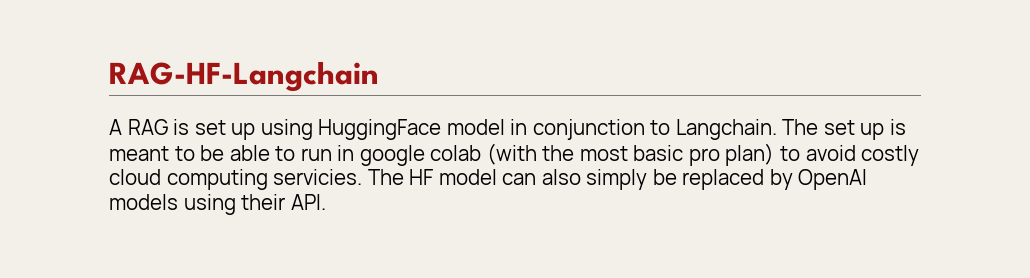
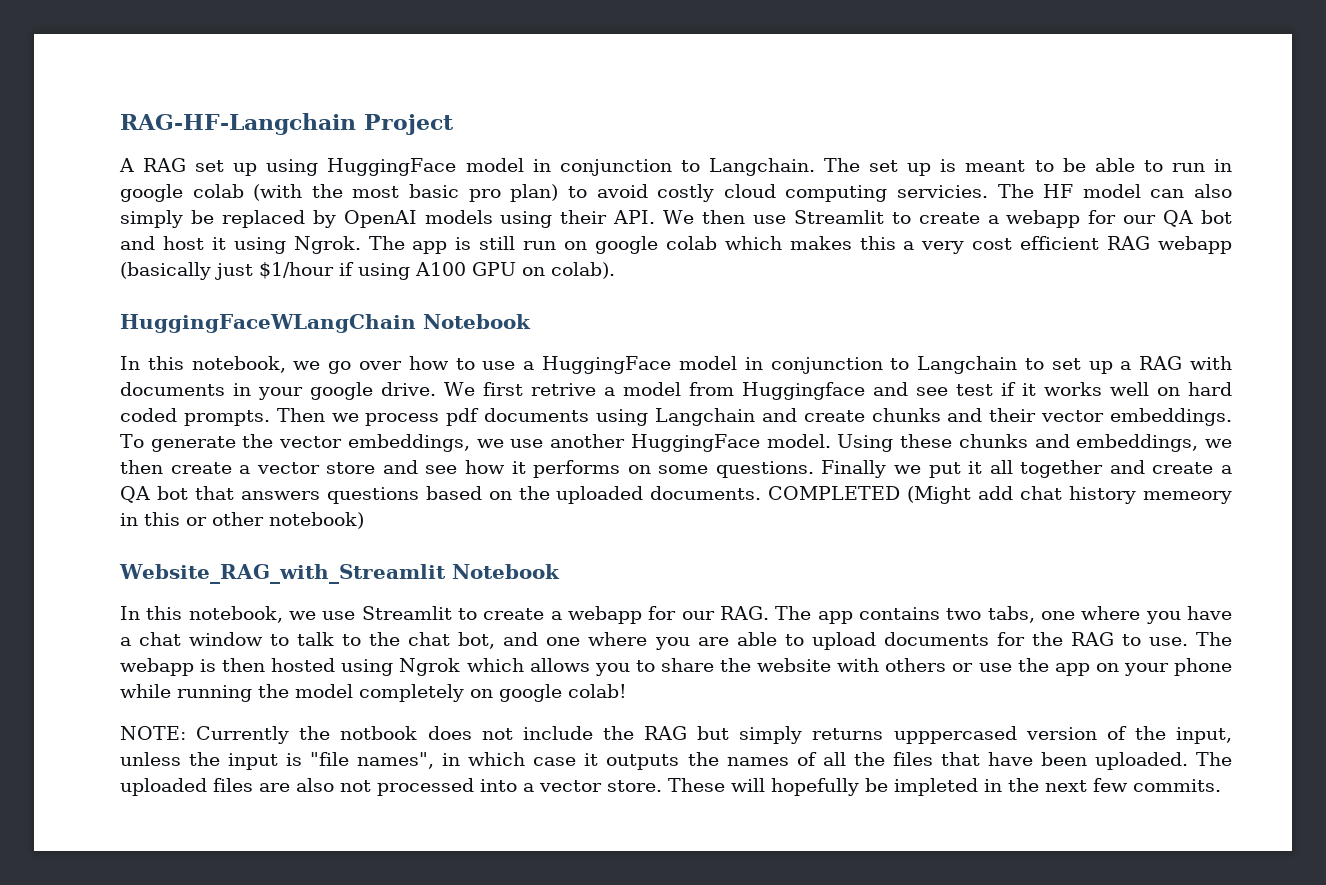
(379, 76) none -> [363,114,454,135] Project
[173,119,190,135] is -> (187, 165) none
(326, 202) none -> [663,210,1232,228] [120,236,1233,254] [120,262,615,280] [120,314,531,333] [120,356,1233,374] [120,382,1233,400] [120,408,1232,426] [120,434,1232,452] [120,460,1232,478] [120,486,1232,504] [120,512,364,529] [119,564,560,584] [120,606,1233,624] [120,632,1233,650] [120,658,1232,676] [120,684,627,702] [120,726,1232,744] [120,752,1232,770] [120,778,1221,796] We then use Streamlit to create a webapp for our QA bot and host it using Ngrok. The app is still run on google colab which makes this a very cost efficient RAG webapp (basically just $1/hour if using A100 GPU on colab). // HuggingFaceWLangChain Notebook // In this notebook, we go over how to use a HuggingFace model in conjunction to Langchain to set up a RAG with documents in your google drive. We first retrive a model from Huggingface and see test if it works well on hard coded prompts. Then we process pdf documents using Langchain and create chunks and their vector embeddings. To generate the vector embeddings, we use another HuggingFace model. Using these chunks and embeddings, we then create a vector store and see how it performs on some questions. Finally we put it all together and create a QA bot that answers questions based on the uploaded documents. COMPLETED (Might add chat history memeory in this or other notebook) // Website_RAG_with_Streamlit Notebook // In this notebook, we use Streamlit to create a webapp for our RAG. The app contains two tabs, one where you have a chat window to talk to the chat bot, and one where you are able to upload documents for the RAG to use. The webapp is then hosted using Ngrok which allows you to share the website with others or use the app on your phone while running the model completely on google colab! // NOTE: Currently the notbook does not include the RAG but simply returns upppercased version of the input, unless the input is "file names", in which case it outputs the names of all the files that have been uploaded. The uploaded files are also not processed into a vector store. These will hopefully be impleted in the next few commits.

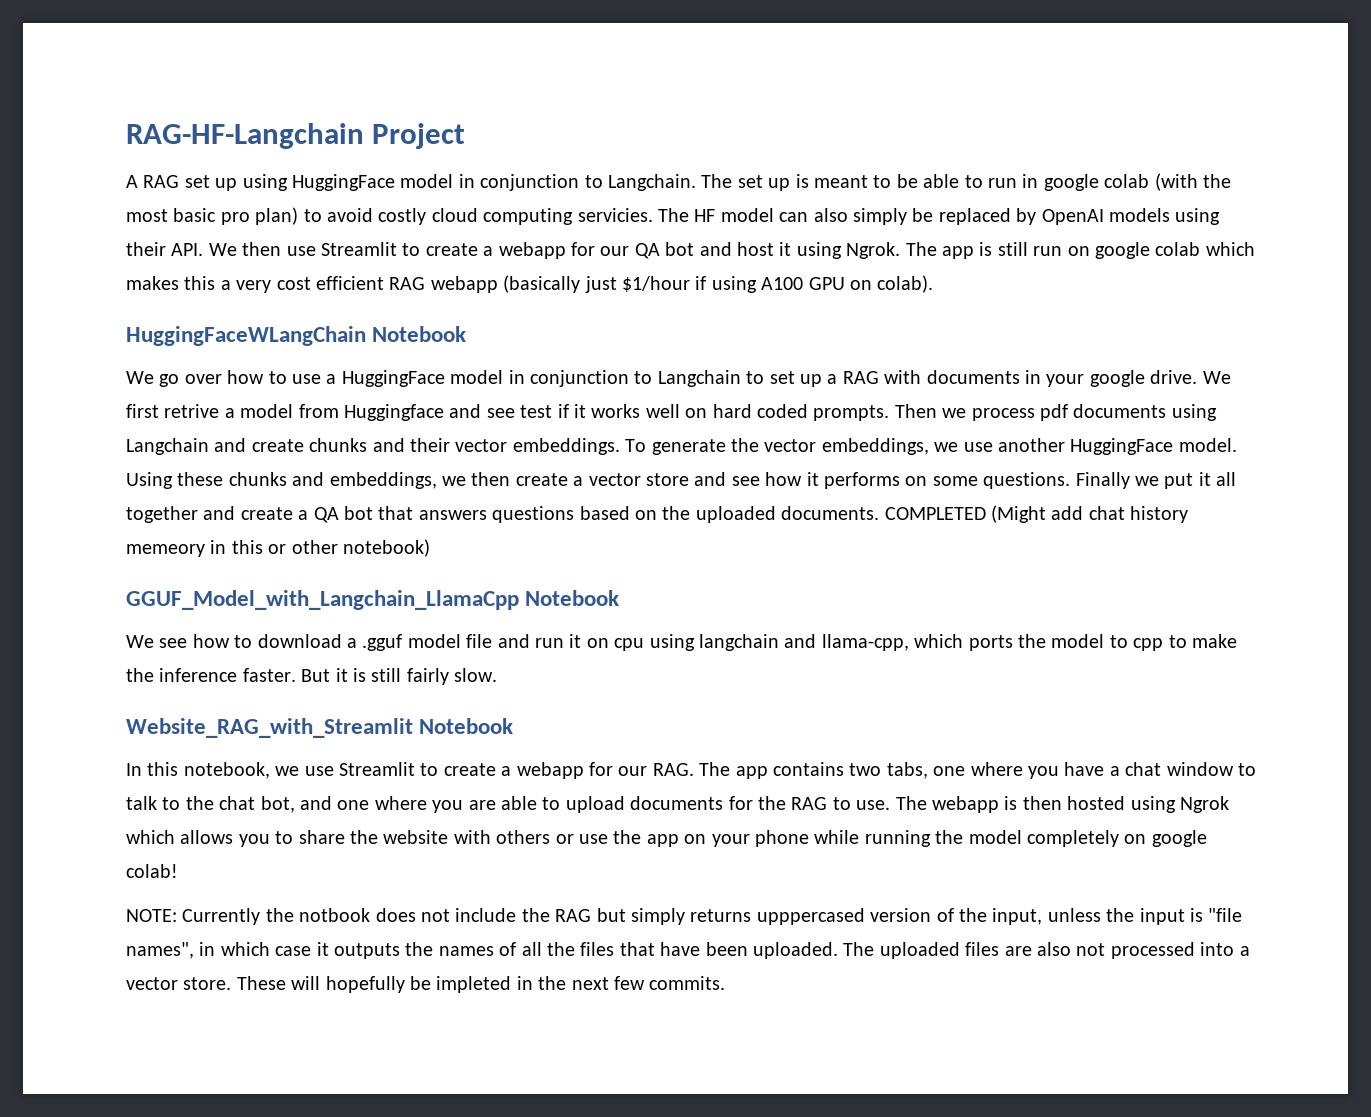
[120,356,321,373] In this notebook, we -> [126,371,154,384] We
(364, 520) none -> [126,590,620,610] [126,634,1237,651] [126,668,498,685] // GGUF_Model_with_Langchain_LlamaCpp Notebook // We see how to download a .gguf model file and run it on cpu using langchain and llama-cpp, which ports the model to cpp to make the inference faster. But it is still fairly slow.

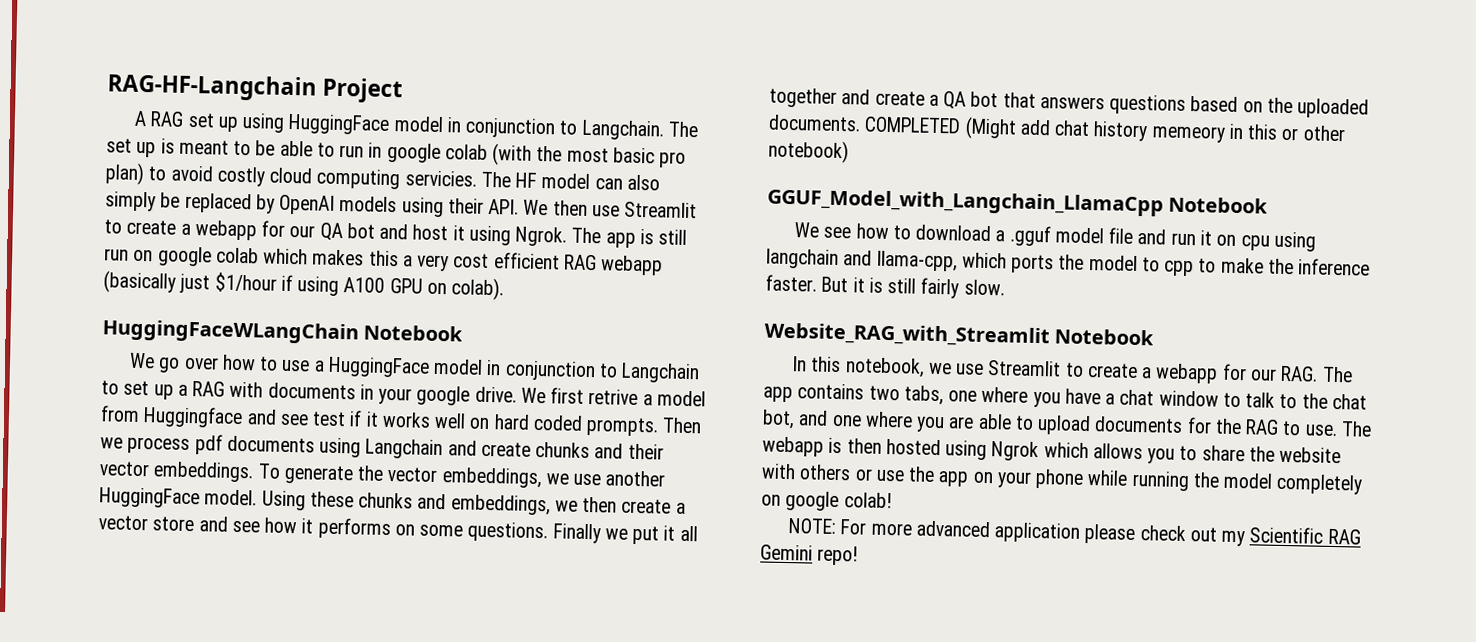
[182,908,1243,925] [126,942,1250,959] [126,976,726,993] Currently the notbook does not include the RAG but simply returns upppercased version of the input, unless the input is "file names", in which case it outputs the names of all the files that have been uploaded. The uploaded files are also not processed into a vector store. These will hopefully be impleted in the next few commits. -> [840,519,1361,547] [760,544,859,566] For more advanced application please check out my Scientific RAG Gemini repo!

